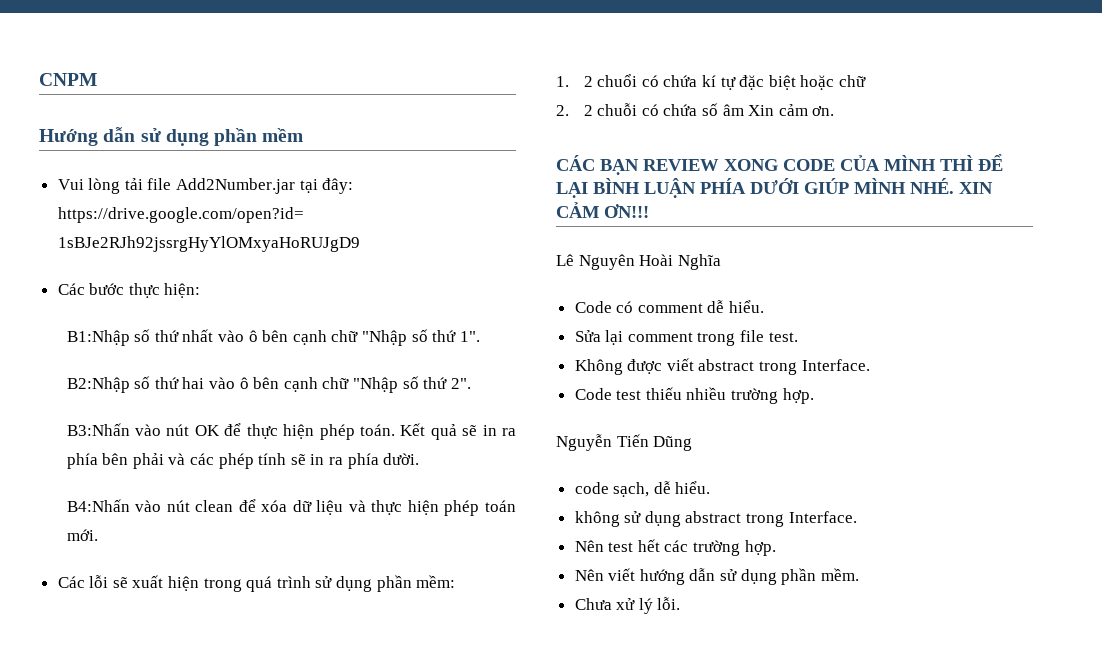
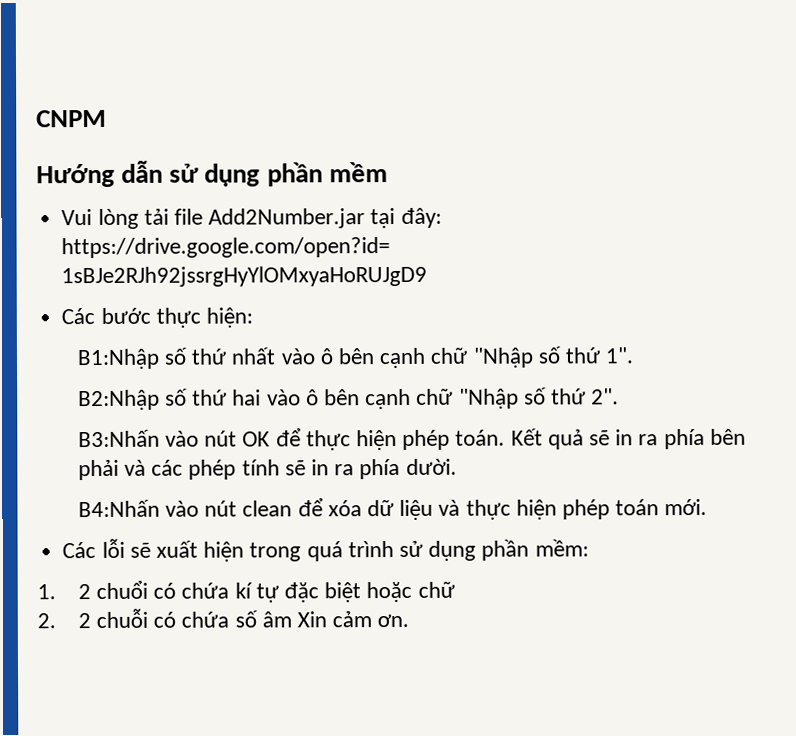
[556,154,1003,175] [556,178,993,198] [556,202,649,218] [556,254,721,270] [574,300,765,313] [574,330,798,346] [574,358,870,375] [574,387,814,404] [556,434,693,451] [574,481,711,497] [574,511,857,527] [574,539,776,556] [574,568,859,585] [574,597,681,614] // CÁC BẠN REVIEW XONG CODE CỦA MÌNH THÌ ĐỂ LẠI BÌNH LUẬN PHÍA DƯỚI GIÚP MÌNH NHÉ. XIN CẢM ƠN!!! // Lê Nguyên Hoài Nghĩa // Code có comment dễ hiểu. // Sửa lại comment trong file test. // Không được viết abstract trong Interface. // Code test thiếu nhiều trường hợp. // Nguyễn Tiến Dũng // code sạch, dễ hiểu. // không sử dụng abstract trong Interface. // Nên test hết các trường hợp. // Nên viết hướng dẫn sử dụng phần mềm. // Chưa xử lý lỗi. -> (410, 620) none

